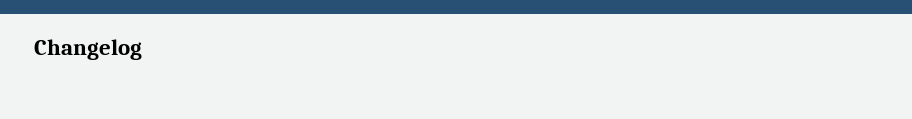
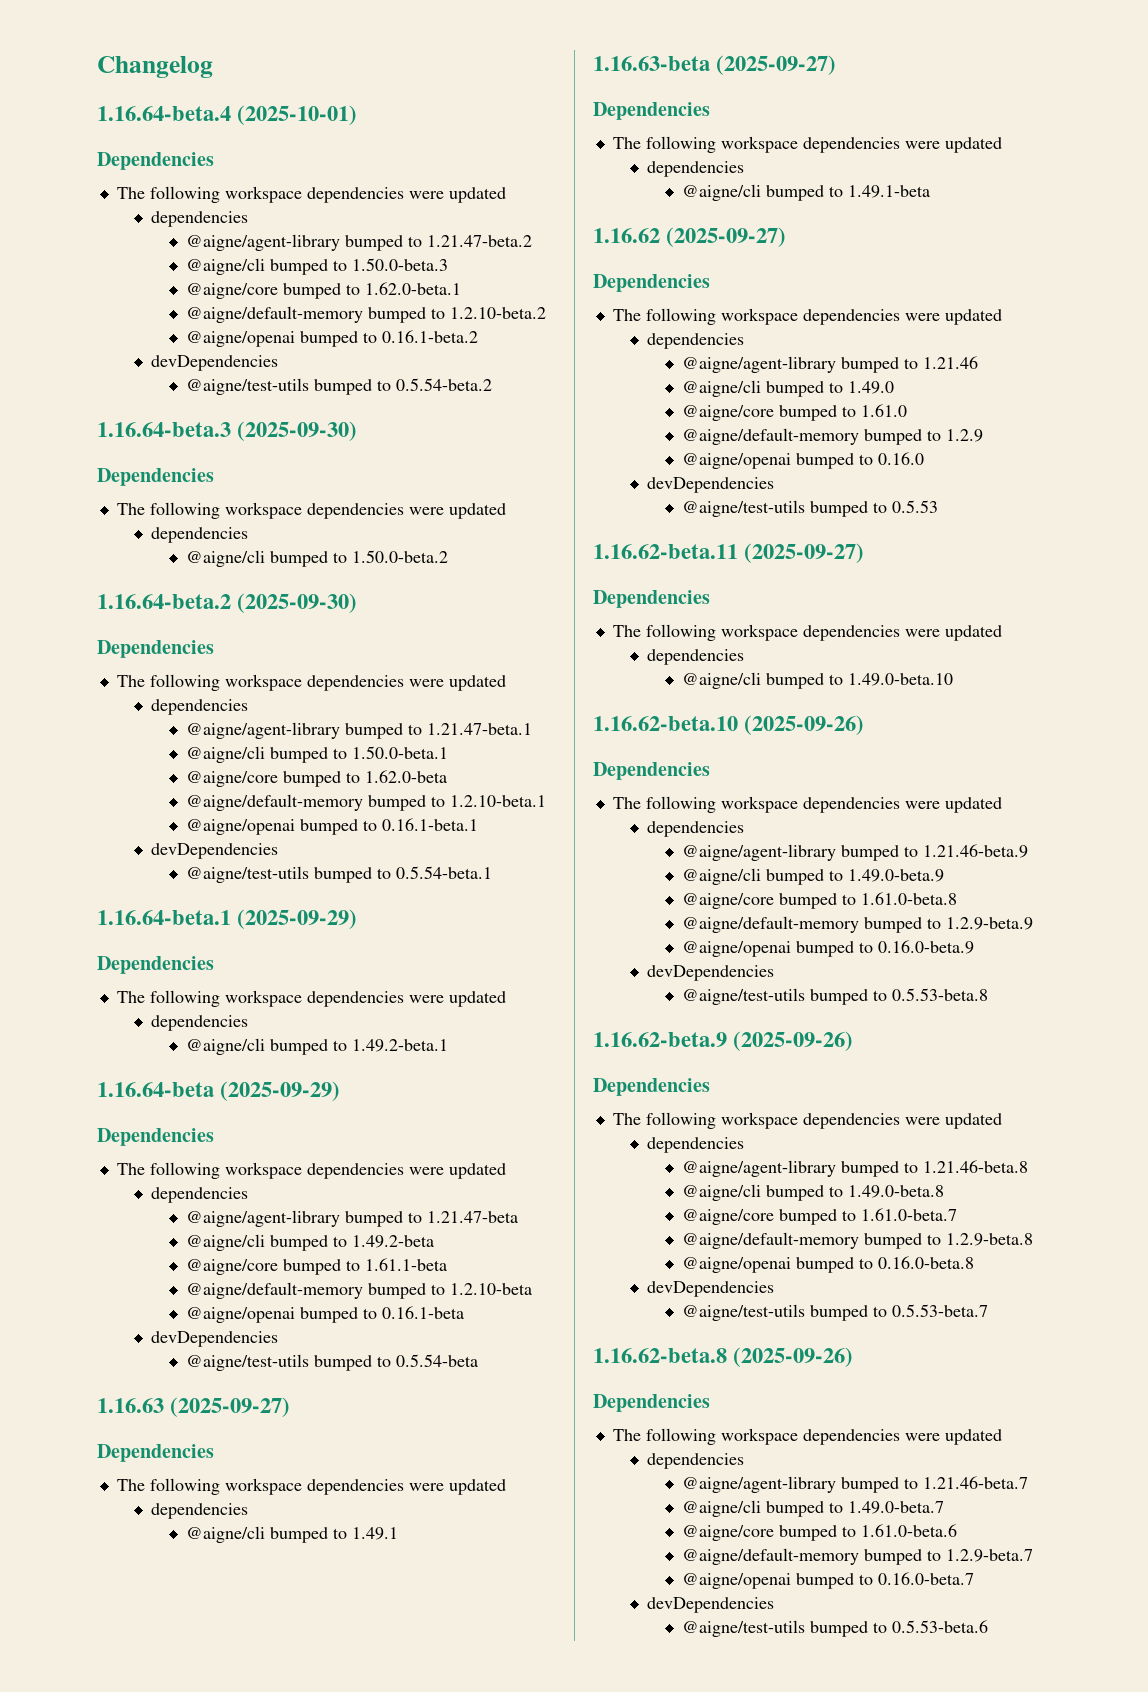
(142, 49) none -> [97,105,358,125] [97,152,214,170] [116,186,506,203] [151,211,249,227] [186,234,533,251] [186,258,449,275] [186,282,462,299] [186,306,547,323] [186,330,479,347] [151,355,279,371] [186,378,493,395] [97,421,358,441] [97,468,214,486] [116,502,506,519] [151,527,249,543] [186,550,449,567] [97,593,358,613] [97,640,214,658] [116,674,506,691] [151,699,249,715] [186,722,533,739] [186,746,449,763] [186,770,448,787] [186,794,547,811] [186,818,479,835] [151,843,279,859] [186,866,493,883] [97,909,358,929] [97,956,214,974] [116,990,506,1007] [151,1015,249,1031] [186,1038,449,1055] [97,1081,341,1101] [97,1128,214,1146] [116,1162,506,1179] [151,1187,249,1203] [186,1210,519,1227] [186,1234,435,1251] [186,1258,448,1275] [186,1282,533,1299] [186,1306,465,1323] [151,1331,279,1347] [186,1354,479,1371] [97,1397,291,1417] [97,1444,214,1462] [116,1478,506,1495] [151,1503,249,1519] [186,1526,399,1543] [593,55,837,75] [593,102,710,120] [612,136,1002,153] [647,161,745,177] [682,184,931,201] [593,227,787,247] [593,274,710,292] [612,308,1002,325] [647,333,745,349] [682,356,979,373] [682,380,895,397] [682,404,908,421] [682,428,984,445] [682,452,925,469] [647,477,775,493] [682,500,939,517] [593,543,865,563] [593,590,710,608] [612,624,1002,641] [647,649,745,665] [682,672,954,689] [593,715,865,735] [593,762,710,780] [612,796,1002,813] [647,821,745,837] [682,844,1029,861] [682,868,945,885] [682,892,958,909] [682,916,1034,933] [682,940,975,957] [647,965,775,981] [682,988,989,1005] [593,1031,854,1051] [593,1078,710,1096] [612,1112,1002,1129] [647,1137,745,1153] [682,1160,1029,1177] [682,1184,945,1201] [682,1208,958,1225] [682,1232,1034,1249] [682,1256,975,1273] [647,1281,775,1297] [682,1304,989,1321] [593,1347,854,1367] [593,1394,710,1412] [612,1428,1002,1445] [647,1453,745,1469] [682,1476,1029,1493] [682,1500,945,1517] [682,1524,958,1541] [682,1548,1034,1565] [682,1572,975,1589] [647,1597,775,1613] [682,1620,989,1637] // 1.16.64-beta.4 (2025-10-01) // Dependencies // The following workspace dependencies were updated // dependencies // @aigne/agent-library bumped to 1.21.47-beta.2 // @aigne/cli bumped to 1.50.0-beta.3 // @aigne/core bumped to 1.62.0-beta.1 // @aigne/default-memory bumped to 1.2.10-beta.2 // @aigne/openai bumped to 0.16.1-beta.2 // devDependencies // @aigne/test-utils bumped to 0.5.54-beta.2 // 1.16.64-beta.3 (2025-09-30) // Dependencies // The following workspace dependencies were updated // dependencies // @aigne/cli bumped to 1.50.0-beta.2 // 1.16.64-beta.2 (2025-09-30) // Dependencies // The following workspace dependencies were updated // dependencies // @aigne/agent-library bumped to 1.21.47-beta.1 // @aigne/cli bumped to 1.50.0-beta.1 // @aigne/core bumped to 1.62.0-beta // @aigne/default-memory bumped to 1.2.10-beta.1 // @aigne/openai bumped to 0.16.1-beta.1 // devDependencies // @aigne/test-utils bumped to 0.5.54-beta.1 // 1.16.64-beta.1 (2025-09-29) // Dependencies // The following workspace dependencies were updated // dependencies // @aigne/cli bumped to 1.49.2-beta.1 // 1.16.64-beta (2025-09-29) // Dependencies // The following workspace dependencies were updated // dependencies // @aigne/agent-library bumped to 1.21.47-beta // @aigne/cli bumped to 1.49.2-beta // @aigne/core bumped to 1.61.1-beta // @aigne/default-memory bumped to 1.2.10-beta // @aigne/openai bumped to 0.16.1-beta // devDependencies // @aigne/test-utils bumped to 0.5.54-beta // 1.16.63 (2025-09-27) // Dependencies // The following workspace dependencies were updated // dependencies // @aigne/cli bumped to 1.49.1 // 1.16.63-beta (2025-09-27) // Dependencies // The following workspace dependencies were updated // dependencies // @aigne/cli bumped to 1.49.1-beta // 1.16.62 (2025-09-27) // Dependencies // The following workspace dependencies were updated // dependencies // @aigne/agent-library bumped to 1.21.46 // @aigne/cli bumped to 1.49.0 // @aigne/core bumped to 1.61.0 // @aigne/default-memory bumped to 1.2.9 // @aigne/openai bumped to 0.16.0 // devDependencies // @aigne/test-utils bumped to 0.5.53 // 1.16.62-beta.11 (2025-09-27) // Dependencies // The following workspace dependencies were updated // dependencies // @aigne/cli bumped to 1.49.0-beta.10 // 1.16.62-beta.10 (2025-09-26) // Dependencies // The following workspace dependencies were updated // dependencies // @aigne/agent-library bumped to 1.21.46-beta.9 // @aigne/cli bumped to 1.49.0-beta.9 // @aigne/core bumped to 1.61.0-beta.8 // @aigne/default-memory bumped to 1.2.9-beta.9 // @aigne/openai bumped to 0.16.0-beta.9 // devDependencies // @aigne/test-utils bumped to 0.5.53-beta.8 // 1.16.62-beta.9 (2025-09-26) // Dependencies // The following workspace dependencies were updated // dependencies // @aigne/agent-library bumped to 1.21.46-beta.8 // @aigne/cli bumped to 1.49.0-beta.8 // @aigne/core bumped to 1.61.0-beta.7 // @aigne/default-memory bumped to 1.2.9-beta.8 // @aigne/openai bumped to 0.16.0-beta.8 // devDependencies // @aigne/test-utils bumped to 0.5.53-beta.7 // 1.16.62-beta.8 (2025-09-26) // Dependencies // The following workspace dependencies were updated // dependencies // @aigne/agent-library bumped to 1.21.46-beta.7 // @aigne/cli bumped to 1.49.0-beta.7 // @aigne/core bumped to 1.61.0-beta.6 // @aigne/default-memory bumped to 1.2.9-beta.7 // @aigne/openai bumped to 0.16.0-beta.7 // devDependencies // @aigne/test-utils bumped to 0.5.53-beta.6

